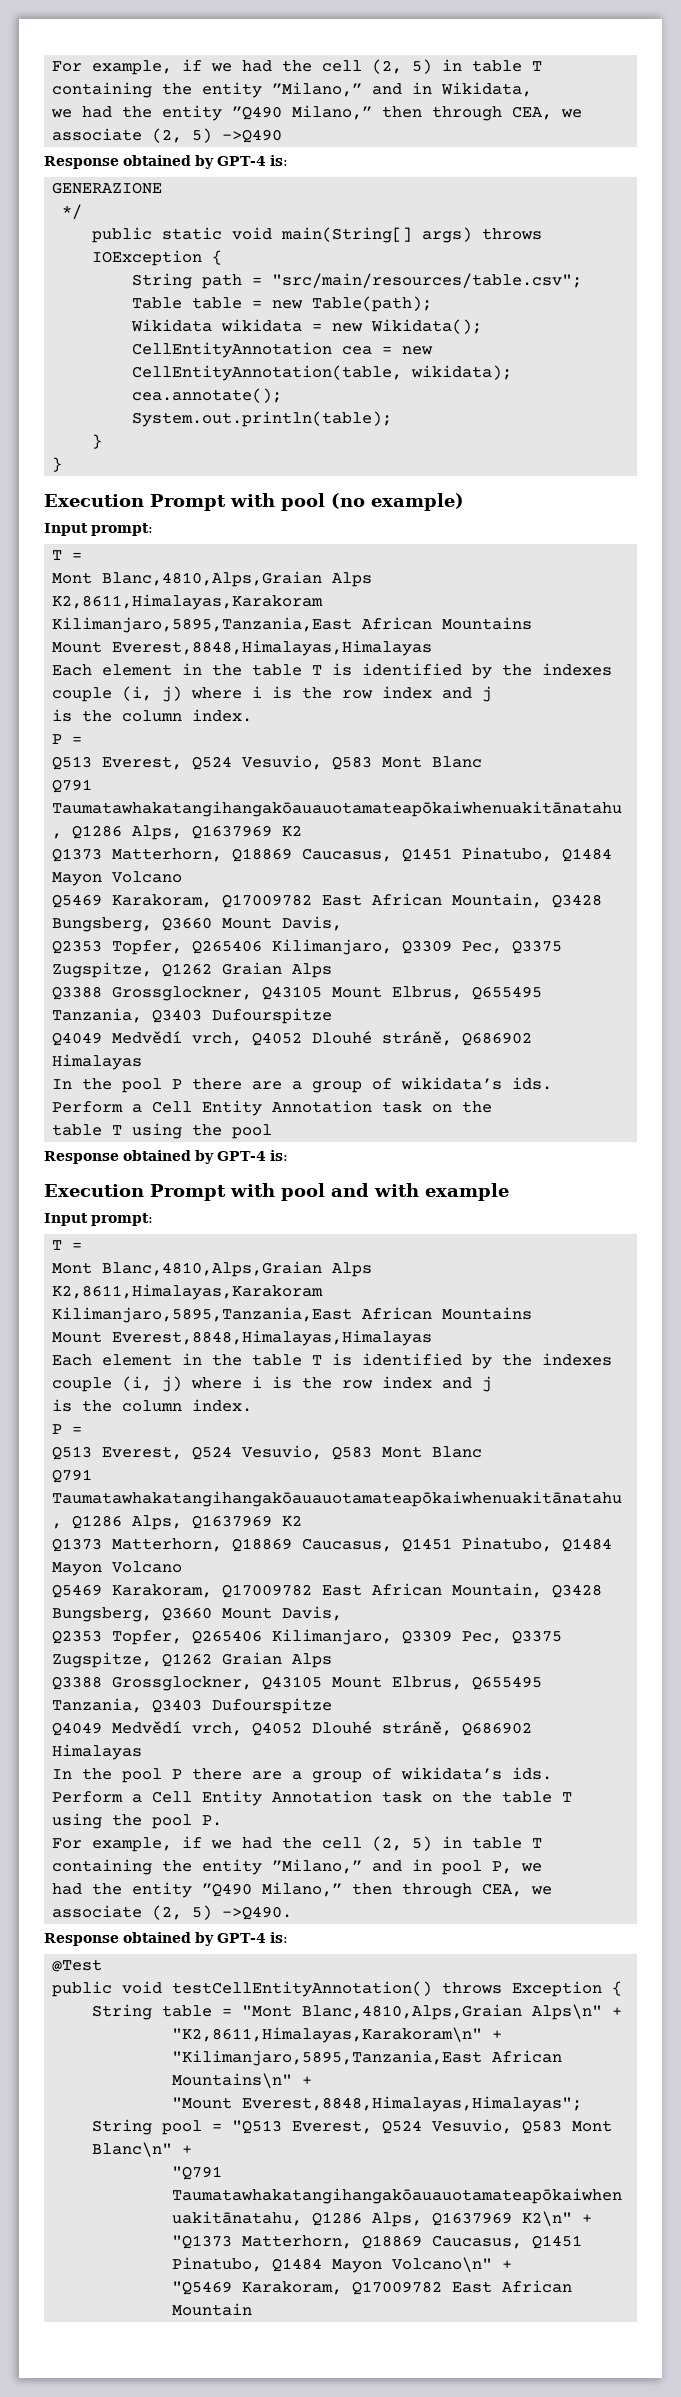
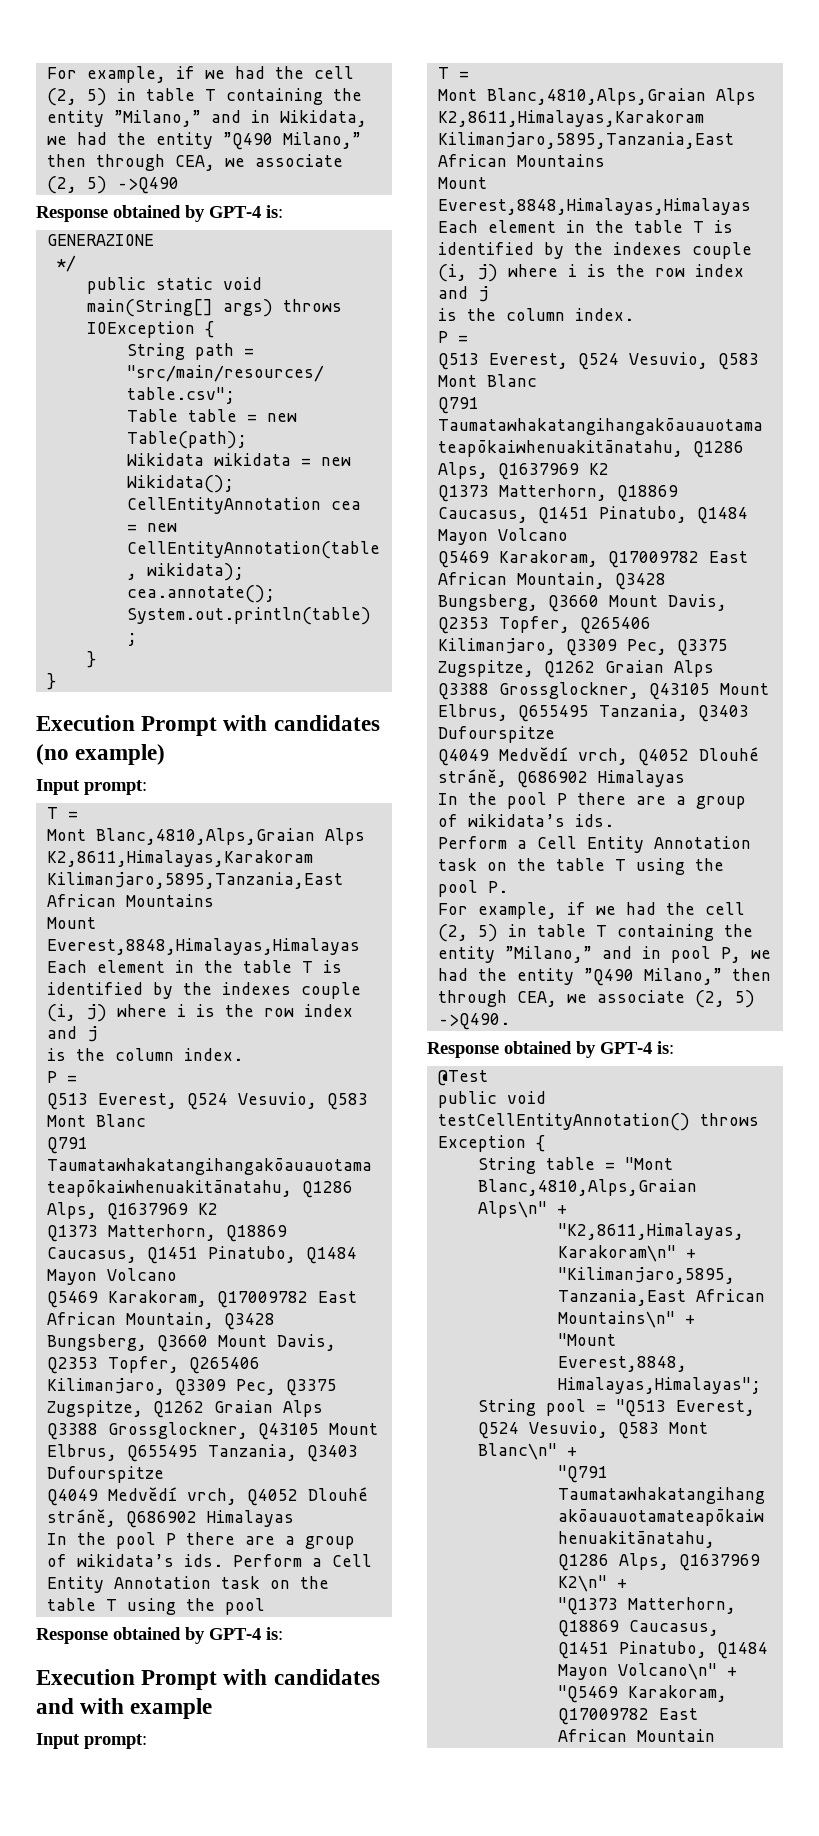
[281,493,325,511] pool -> [273,715,380,731] candidates
[281,1183,325,1201] pool -> [273,1669,380,1685] candidates

